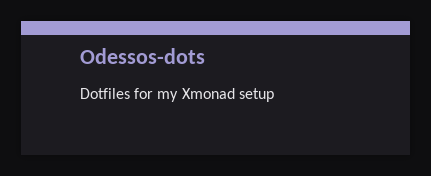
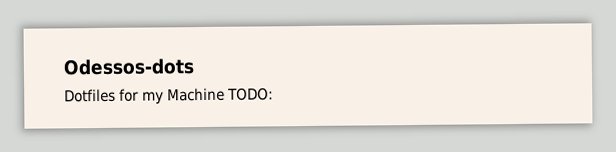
[181,88,274,102] Xmonad setup -> [167,87,274,102] Machine TODO:

